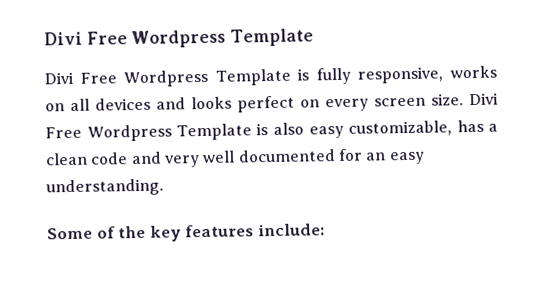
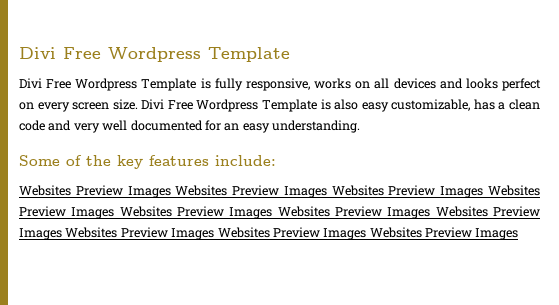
(325, 230) none -> [19,185,540,198] [19,206,540,219] [19,227,519,240] // Websites Preview Images Websites Preview Images Websites Preview Images Websites Preview Images Websites Preview Images Websites Preview Images Websites Preview Images Websites Preview Images Websites Preview Images Websites Preview Images

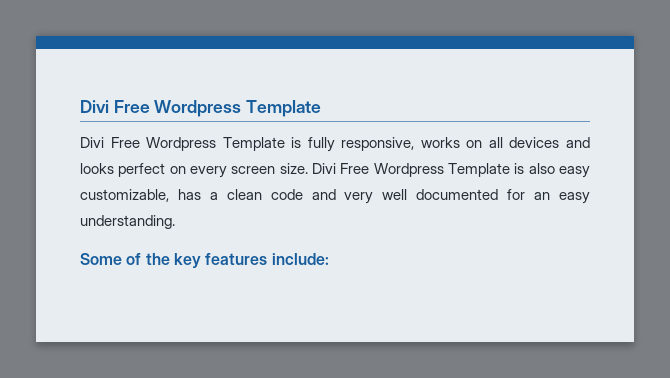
[19,185,540,198] [19,206,540,219] [19,227,519,240] // Websites Preview Images Websites Preview Images Websites Preview Images Websites Preview Images Websites Preview Images Websites Preview Images Websites Preview Images Websites Preview Images Websites Preview Images Websites Preview Images -> (329, 259) none

